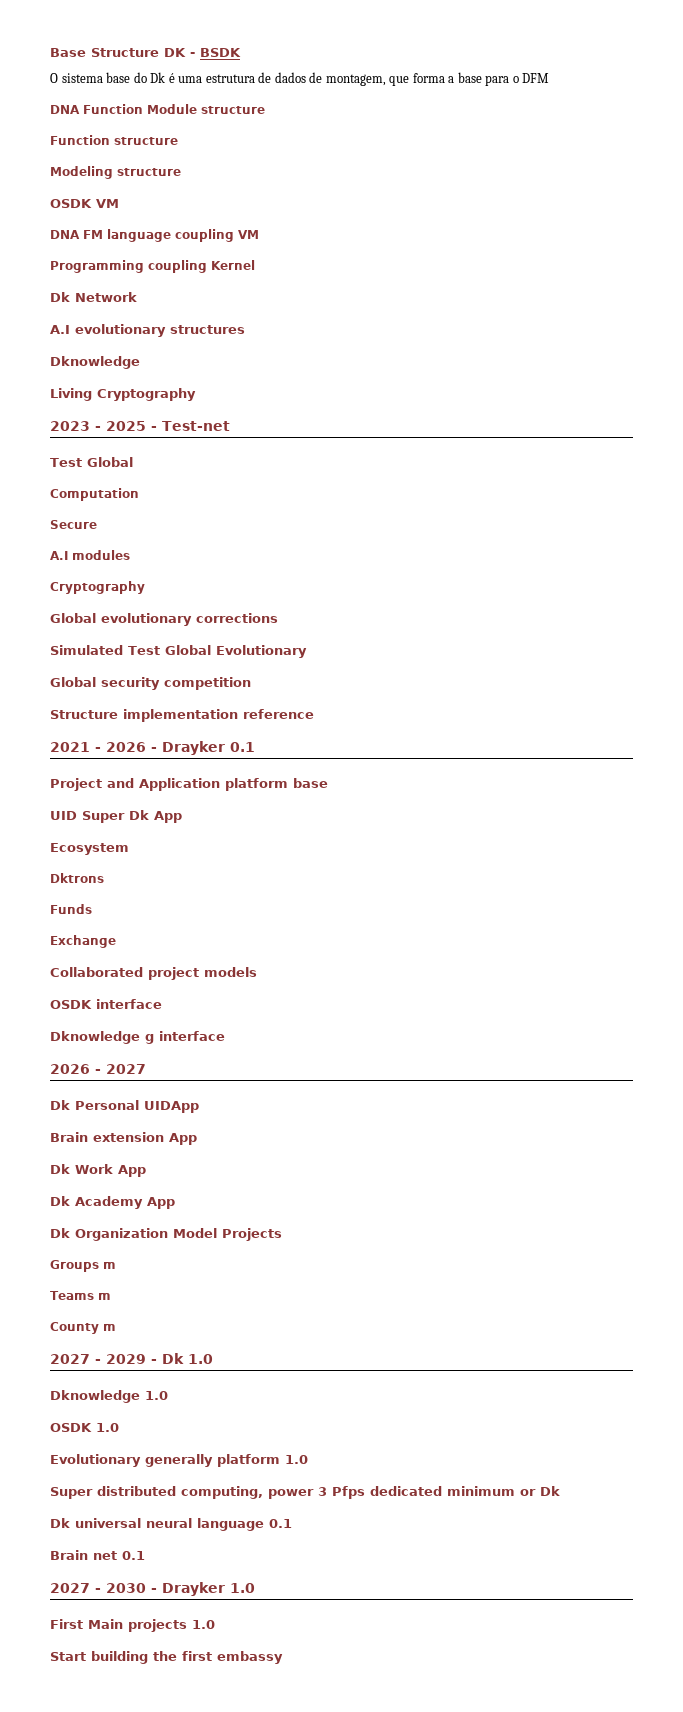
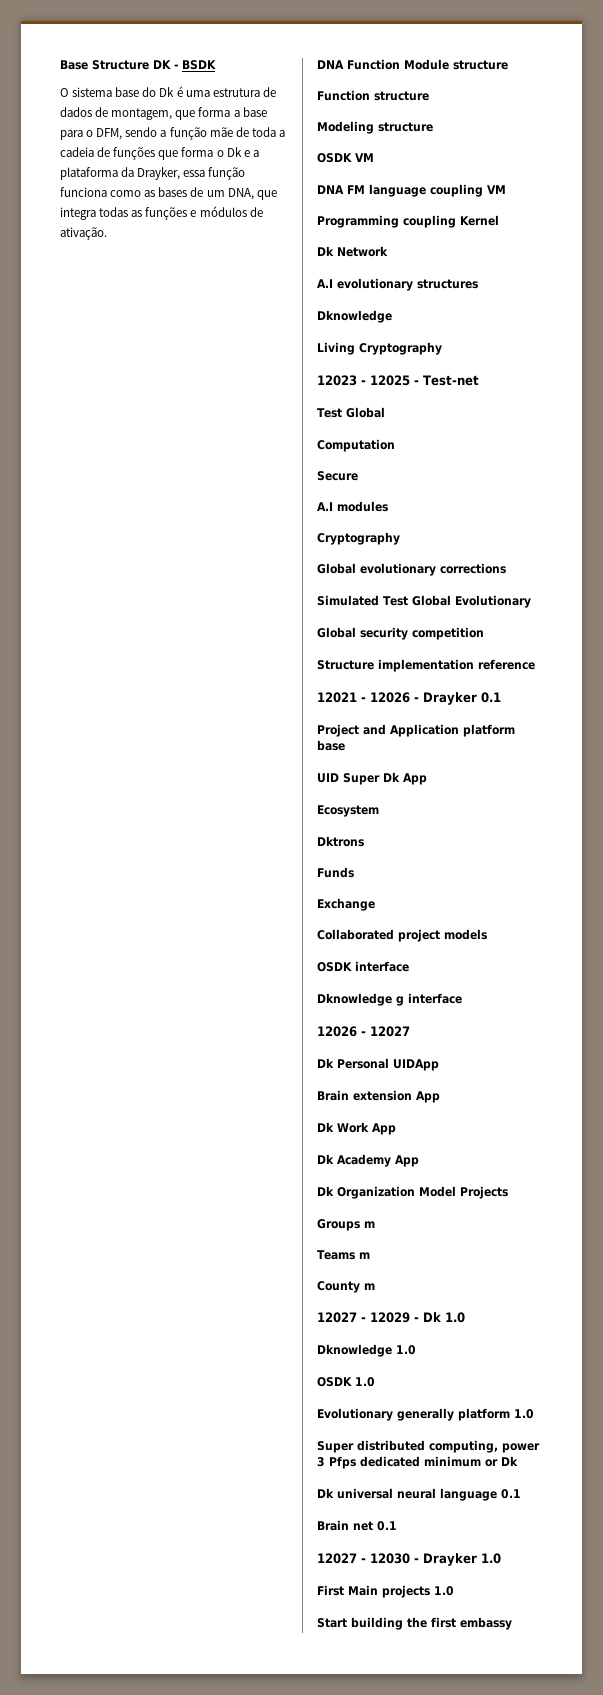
[522,73,550,83] DFM -> [96,127,285,140] [60,147,259,160] [60,167,246,180] [60,187,277,200] [60,206,263,220] [60,227,107,240] DFM, sendo a função mãe de toda a cadeia de funções que forma o Dk e a plataforma da Drayker, essa função funciona como as bases de um DNA, que integra todas as funções e módulos de ativação.
[50,421,146,431] 2023 - 2025 -> [317,375,410,386] 12023 - 12025
[50,742,146,752] 2021 - 2026 -> [317,692,410,703] 12021 - 12026
[50,1064,146,1074] 2026 - 2027 -> [317,1026,410,1037] 12026 - 12027
[50,1354,146,1364] 2027 - 2029 -> [317,1312,410,1323] 12027 - 12029
[50,1583,146,1593] 2027 - 2030 -> [317,1553,410,1564] 12027 - 12030

